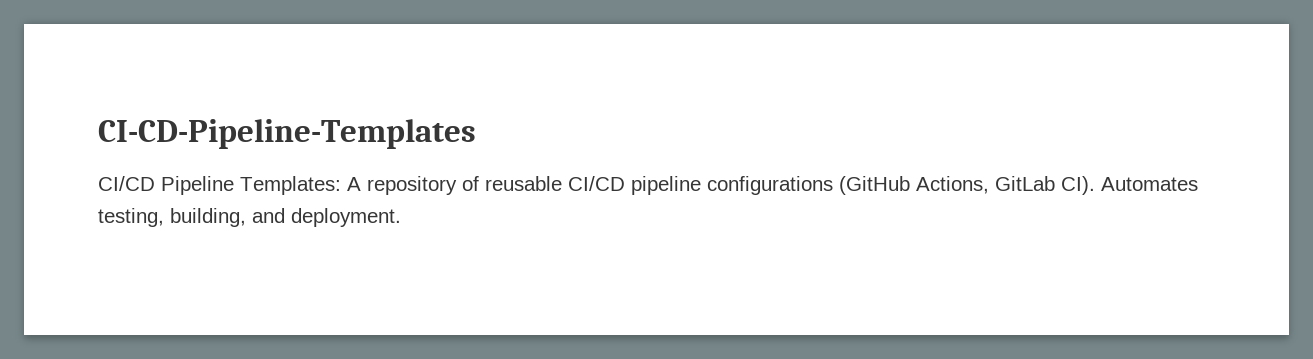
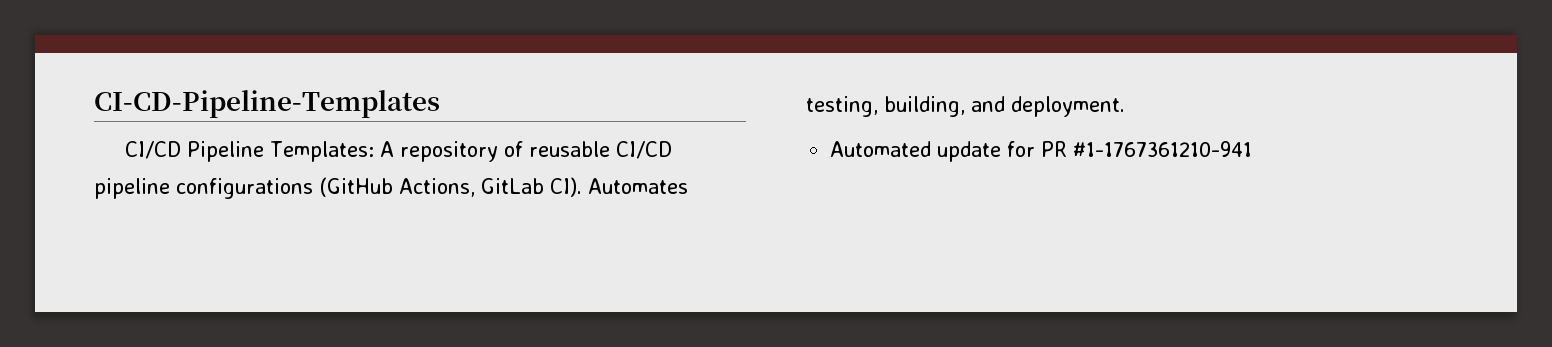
(401, 217) none -> [830,141,1253,162] // Automated update for PR #1-1767361210-941

